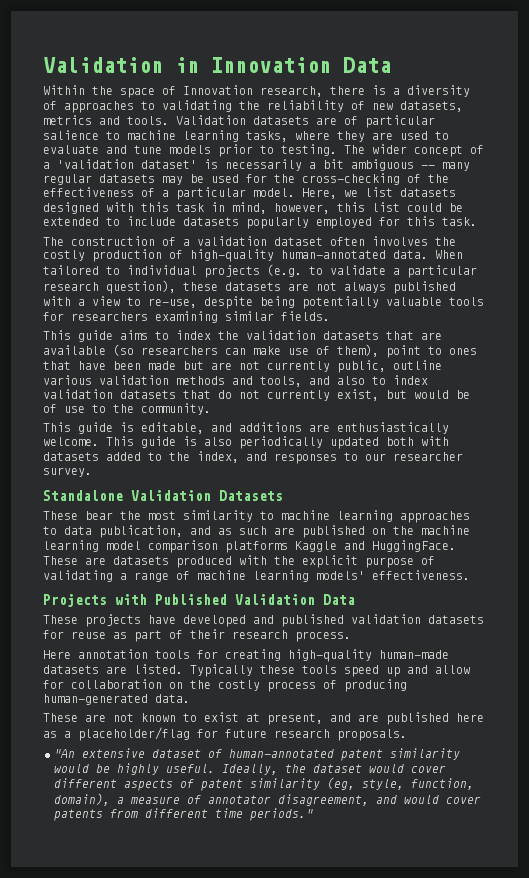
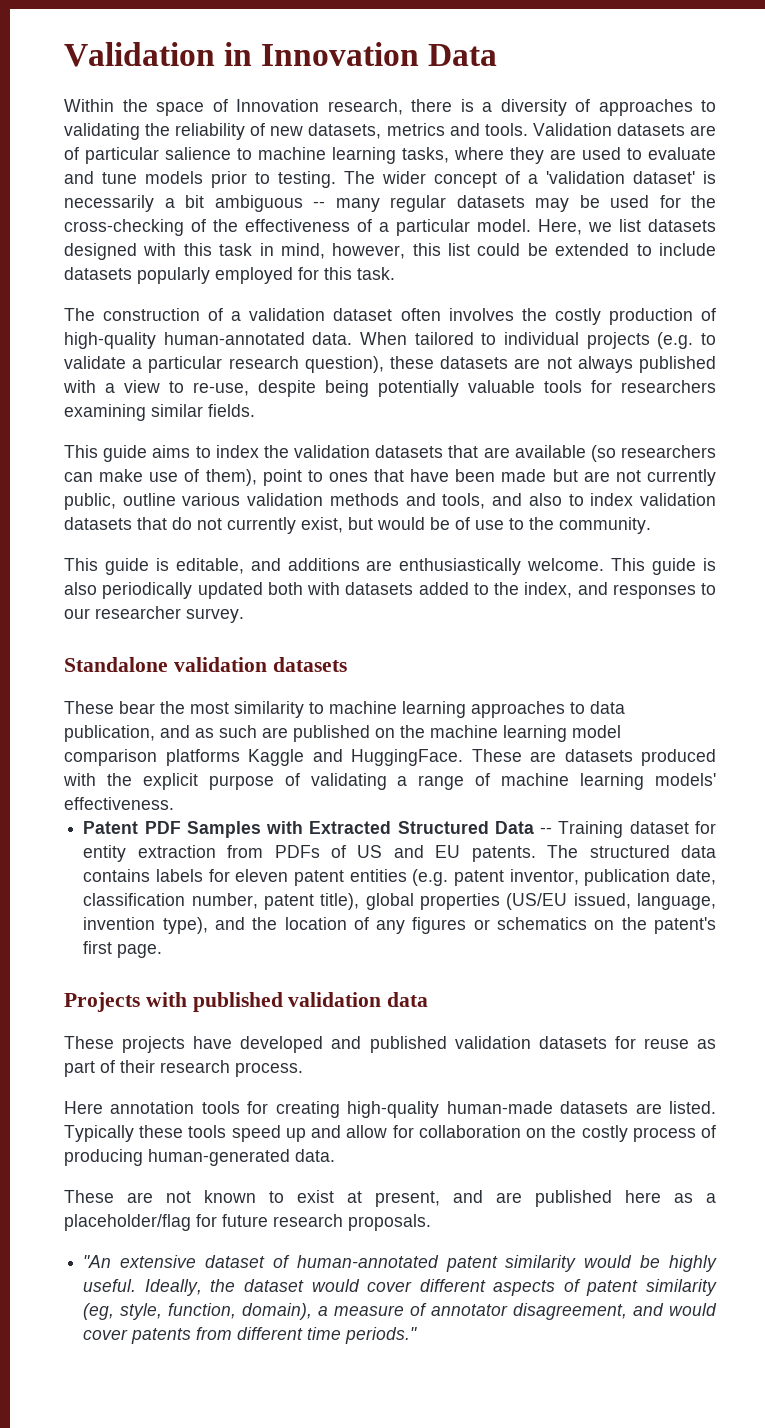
[131,490,283,501] Validation Datasets -> [173,657,347,672] validation datasets
(470, 575) none -> [83,821,716,838] [83,845,716,862] [83,869,716,886] [83,893,716,910] [83,917,716,934] [83,941,163,958] // Patent PDF Samples with Extracted Structured Data -- Training dataset for entity extraction from PDFs of US and EU patents. The structured data contains labels for eleven patent entities (e.g. patent inventor, publication date, classification number, patent title), global properties (US/EU issued, language, invention type), and the location of any figures or schematics on the patent's first page.
[155,594,355,605] Published Validation Data -> [192,992,429,1012] published validation data

